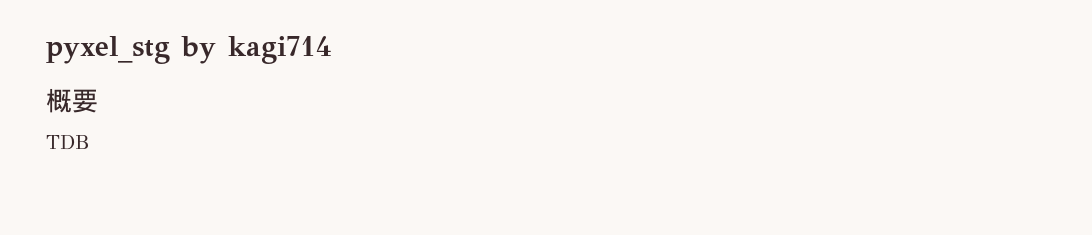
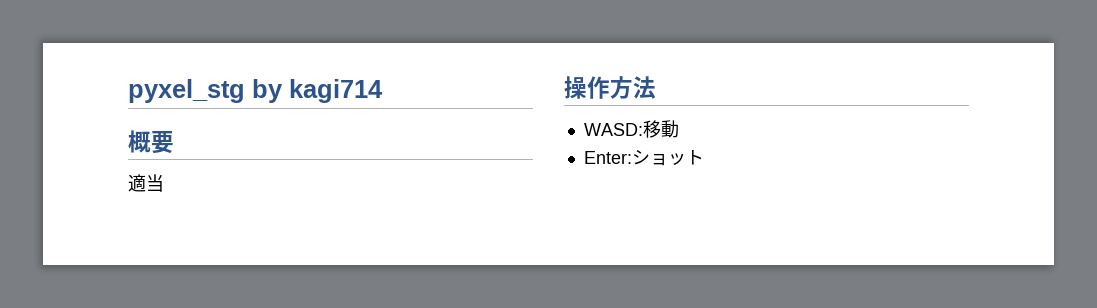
[46,134,90,150] TDB -> [128,174,164,192] [564,76,656,99] [583,120,679,138] [583,150,704,166] 適当 // 操作方法 // WASD:移動 // Enter:ショット

